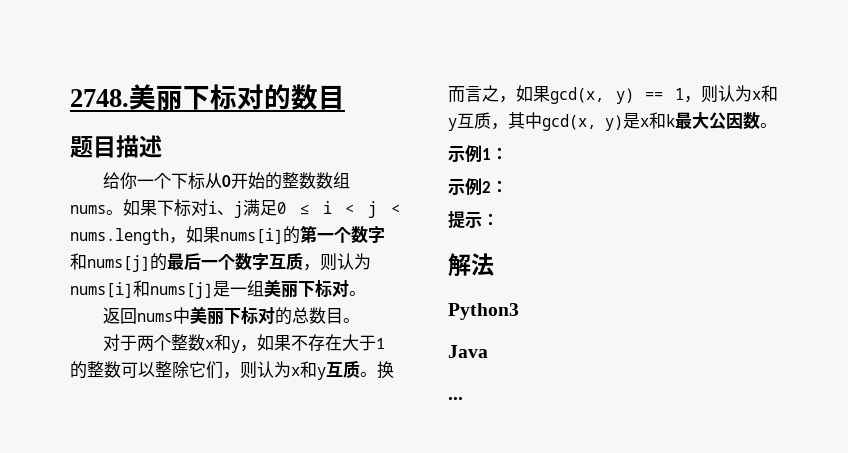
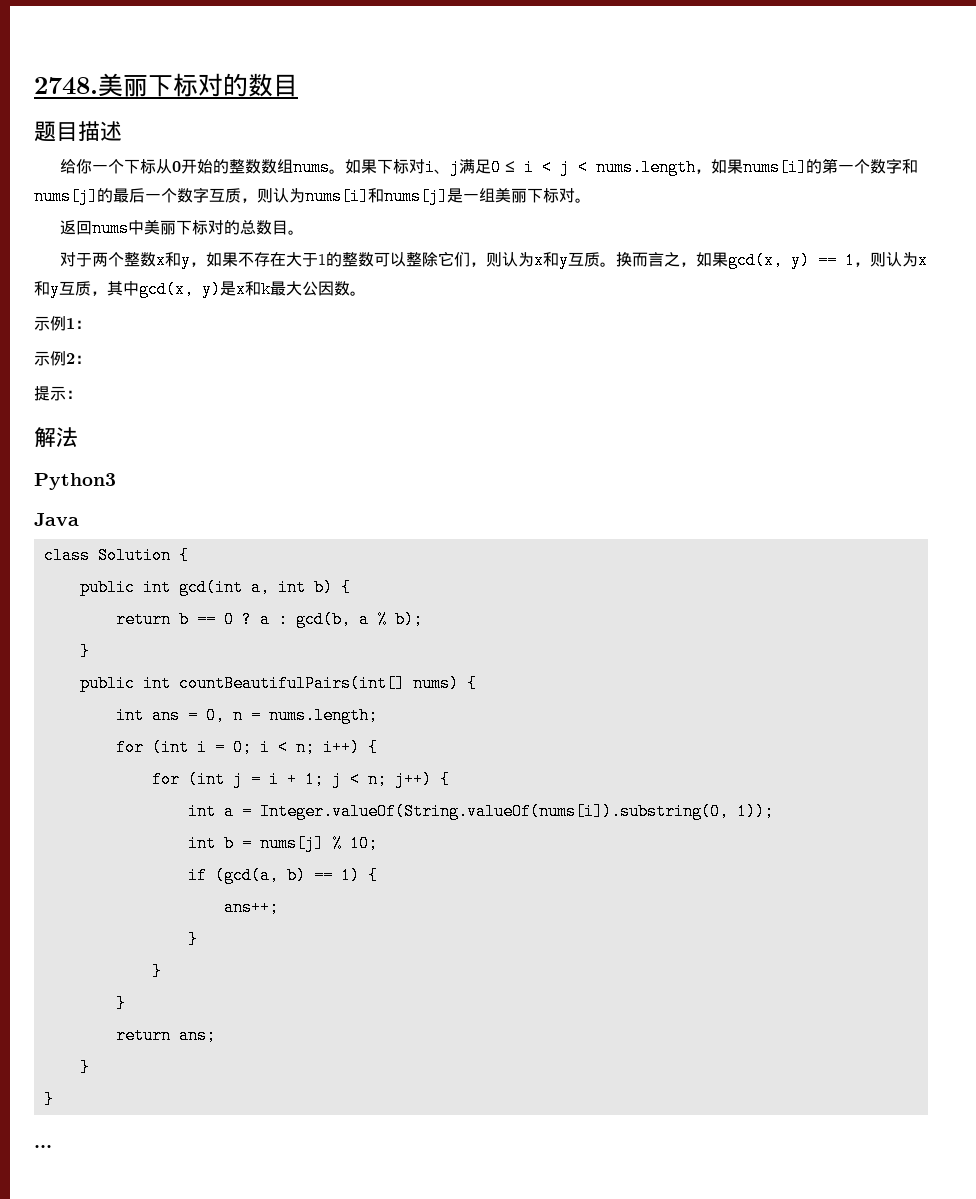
(488, 351) none -> [43,547,189,564] [79,579,351,596] [115,611,423,628] [79,643,90,660] [79,675,477,692] [115,707,378,724] [115,739,378,756] [151,771,450,788] [187,803,774,820] [187,835,378,852] [187,867,378,884] [223,899,279,916] [187,931,198,948] [151,963,162,980] [115,995,126,1012] [115,1027,216,1044] [79,1059,90,1076] [43,1091,54,1108] // class Solution { // public int gcd(int a, int b) { // return b == 0 ? a : gcd(b, a % b); // } // public int countBeautifulPairs(int[] nums) { // int ans = 0, n = nums.length; // for (int i = 0; i < n; i++) { // for (int j = i + 1; j < n; j++) { // int a = Integer.valueOf(String.valueOf(nums[i]).substring(0, 1)); // int b = nums[j] % 10; // if (gcd(a, b) == 1) { // ans++; // } // } // } // return ans; // } // }

